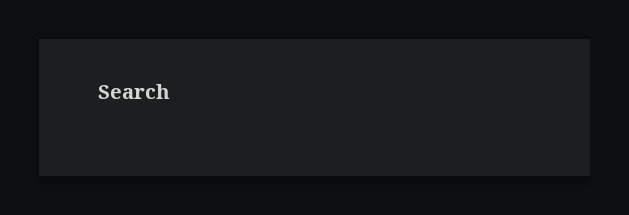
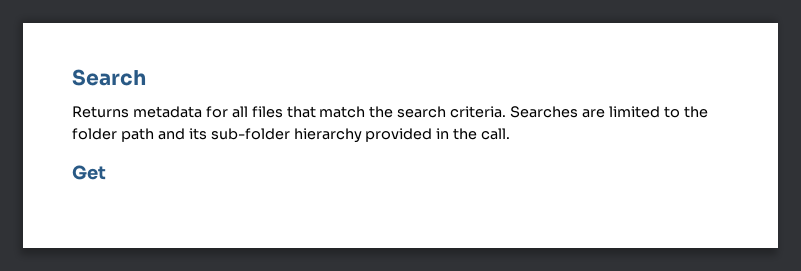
(170, 91) none -> [72,106,708,118] [72,128,511,143] [72,165,106,180] // Returns metadata for all files that match the search criteria. Searches are limited to the folder path and its sub-folder hierarchy provided in the call. // Get

